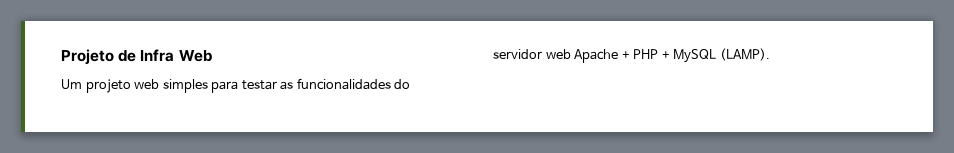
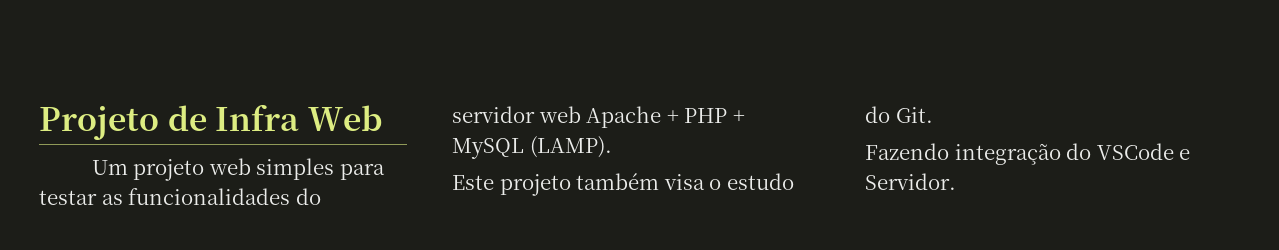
(770, 54) none -> [452,173,794,196] [865,106,933,123] [865,143,1191,165] [865,173,956,190] // Este projeto também visa o estudo do Git. // Fazendo integração do VSCode e Servidor.

